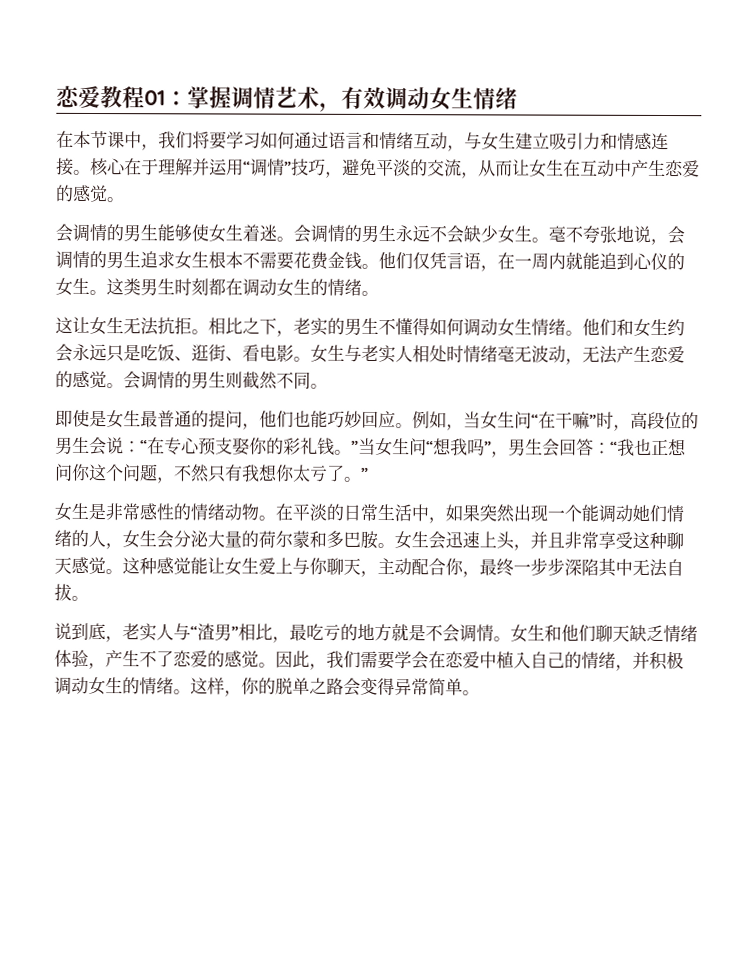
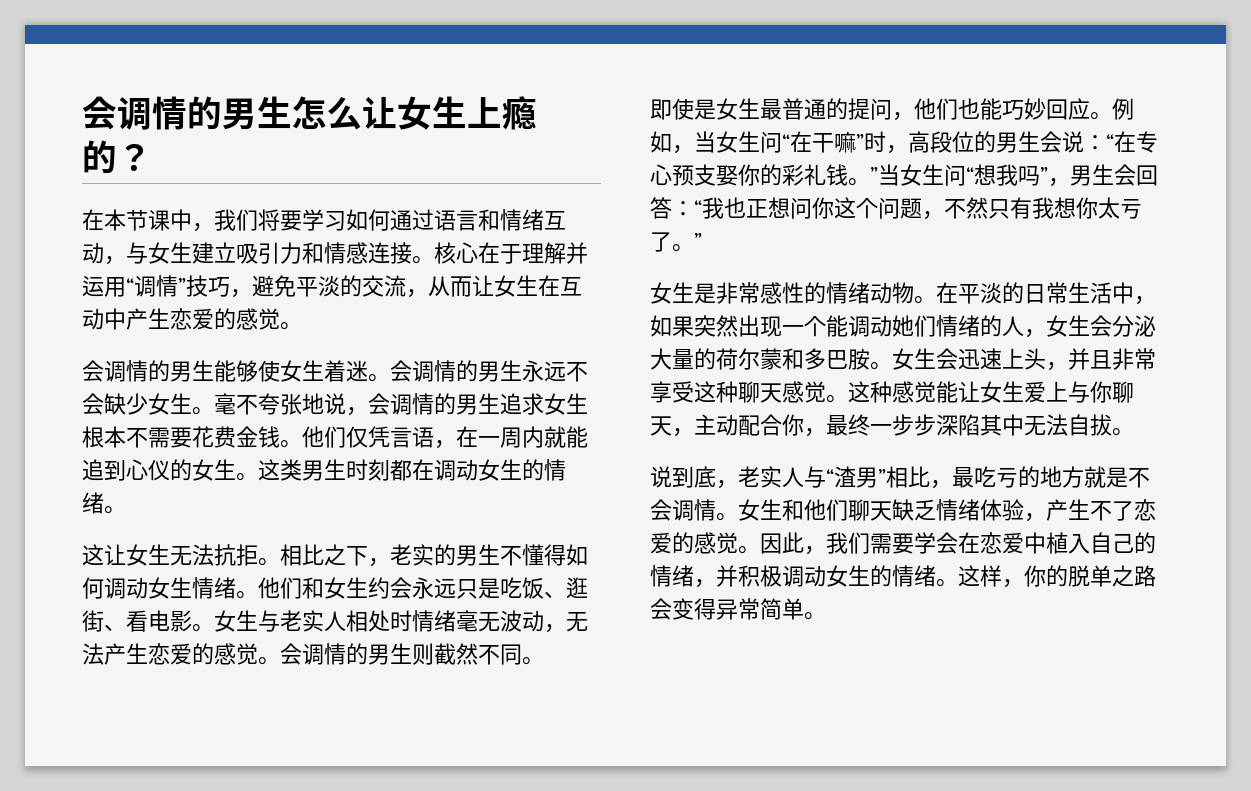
[56,85,518,112] 恋爱教程01：掌握调情艺术，有效调动女生情绪 -> [82,96,537,130] [82,140,152,174] 会调情的男生怎么让女生上瘾的？

